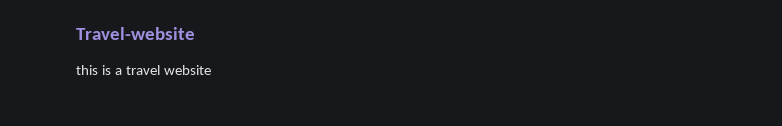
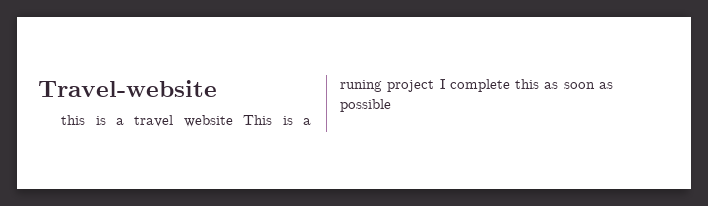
(211, 70) none -> [243,115,311,125] [340,79,613,92] [340,99,391,112] This is a runing project I complete this as soon as possible

